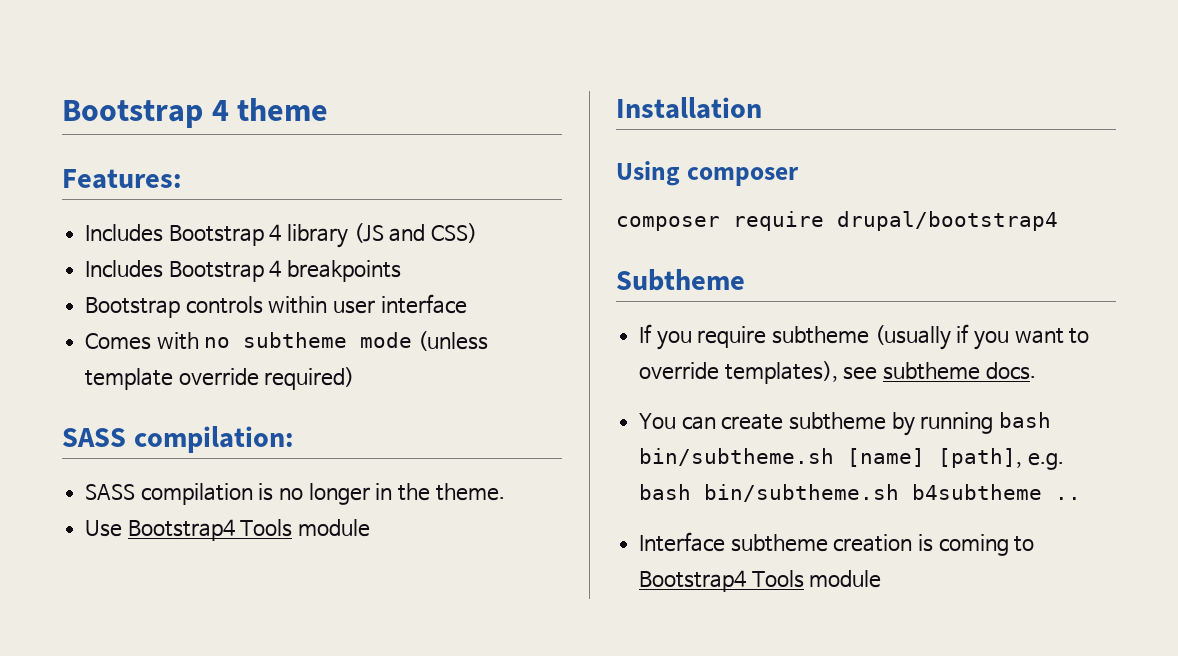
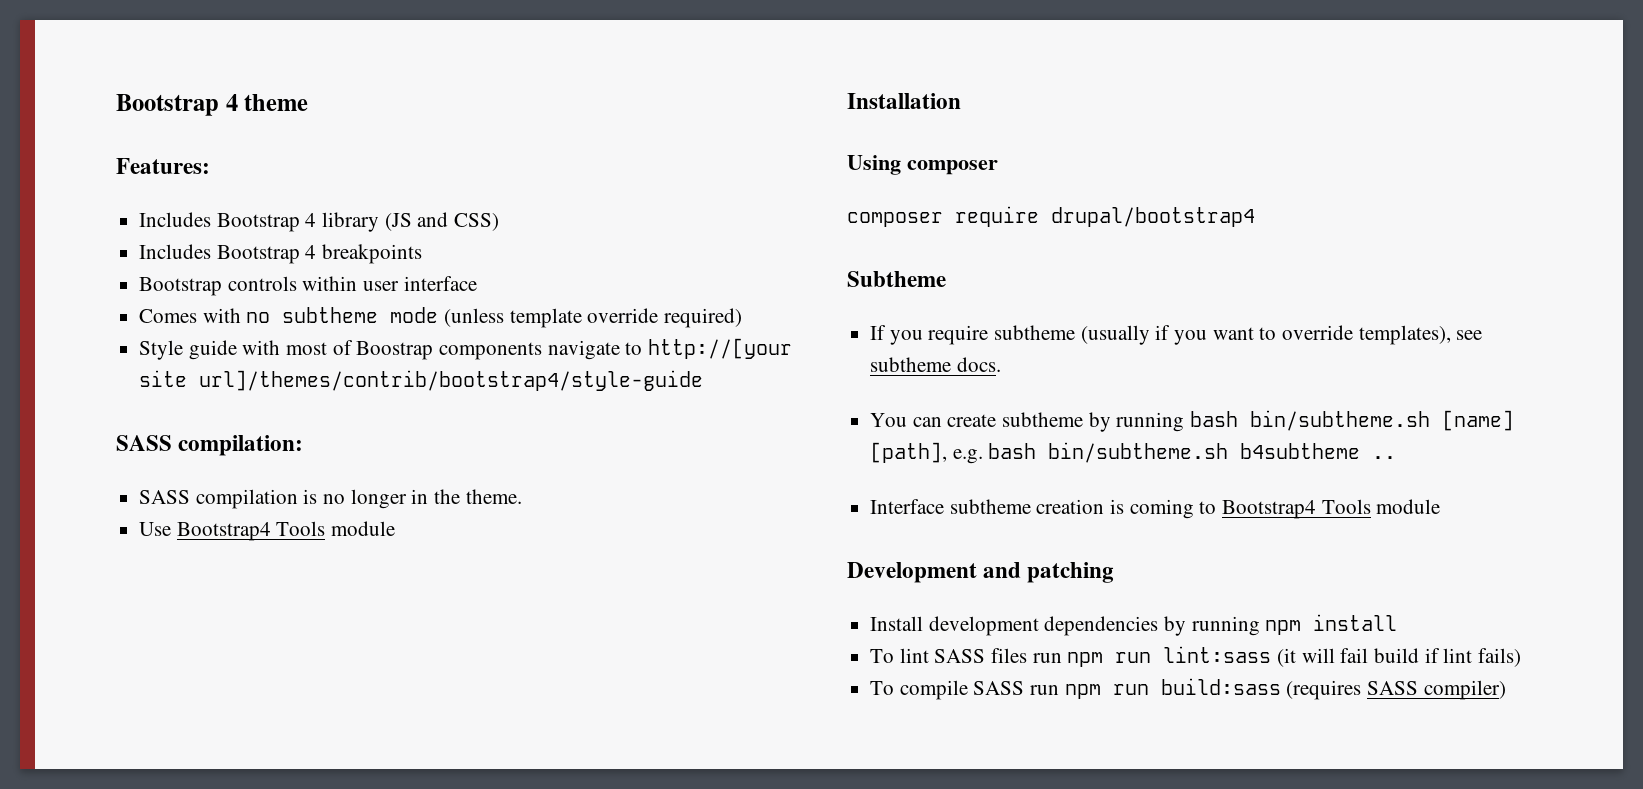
(355, 378) none -> [139,338,793,360] [139,370,704,391] // Style guide with most of Boostrap components navigate to http://[your site url]/themes/contrib/bootstrap4/style-guide
(882, 579) none -> [847,562,1115,583] [870,614,1398,636] [870,646,1522,667] [870,678,1506,700] // Development and patching // Install development dependencies by running npm install // To lint SASS files run npm run lint:sass (it will fail build if lint fails) // To compile SASS run npm run build:sass (requires SASS compiler)

